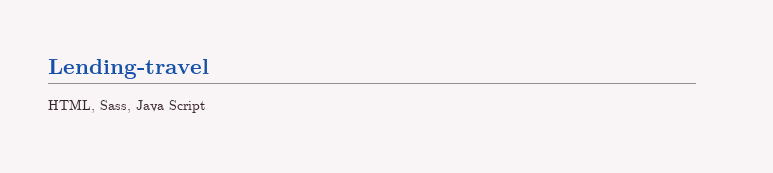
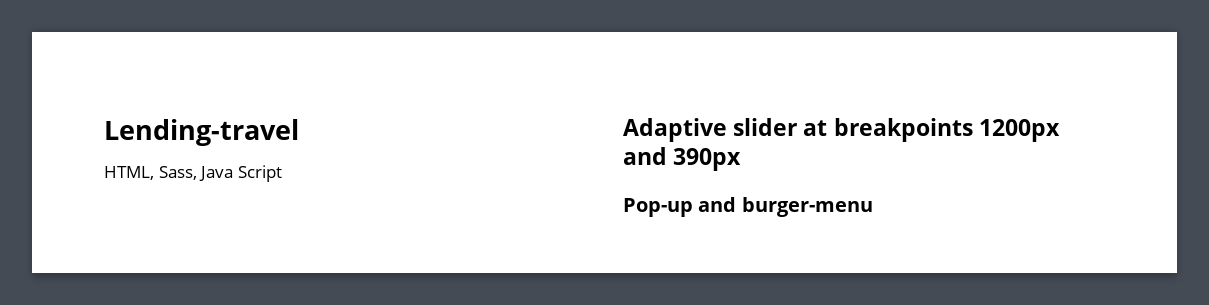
(205, 106) none -> [623,118,1060,142] [623,147,742,171] [623,197,873,217] // Adaptive slider at breakpoints 1200px and 390px // Pop-up and burger-menu

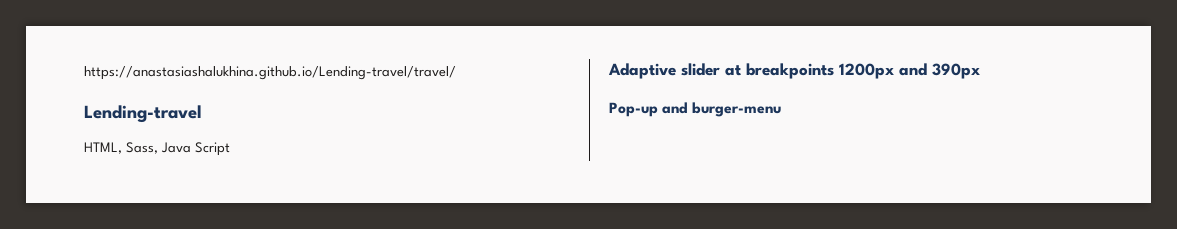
(104, 132) none -> [84,66,456,80] https://anastasiashalukhina.github.io/Lending-travel/travel/ //

